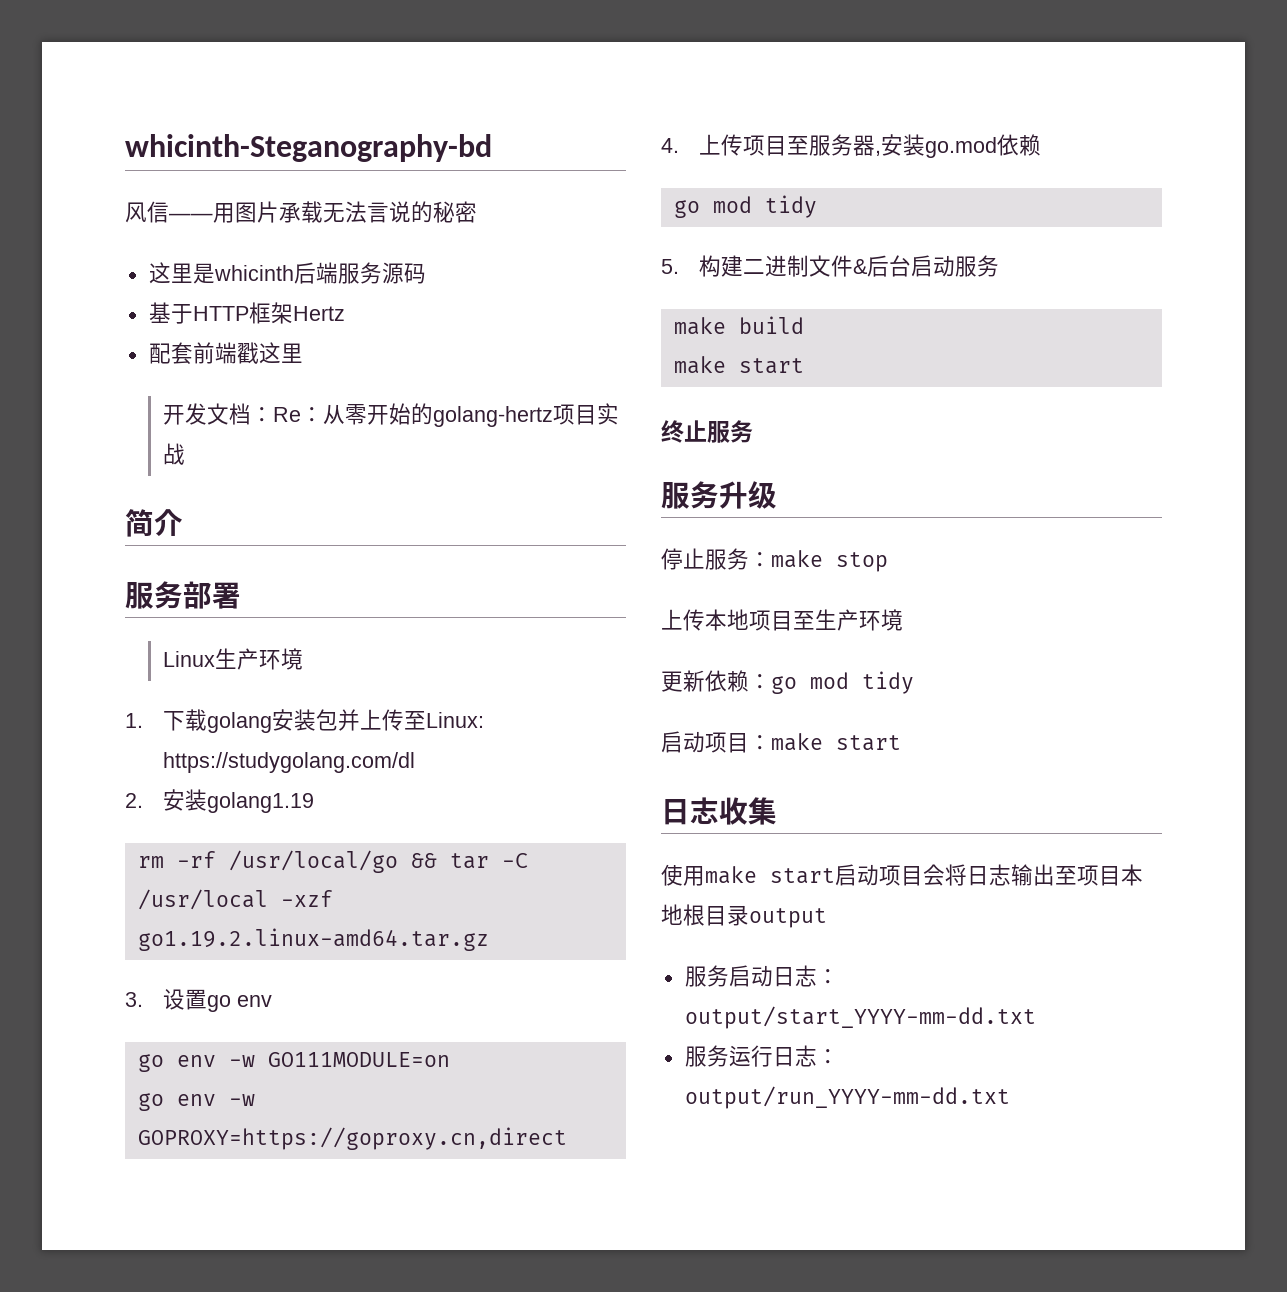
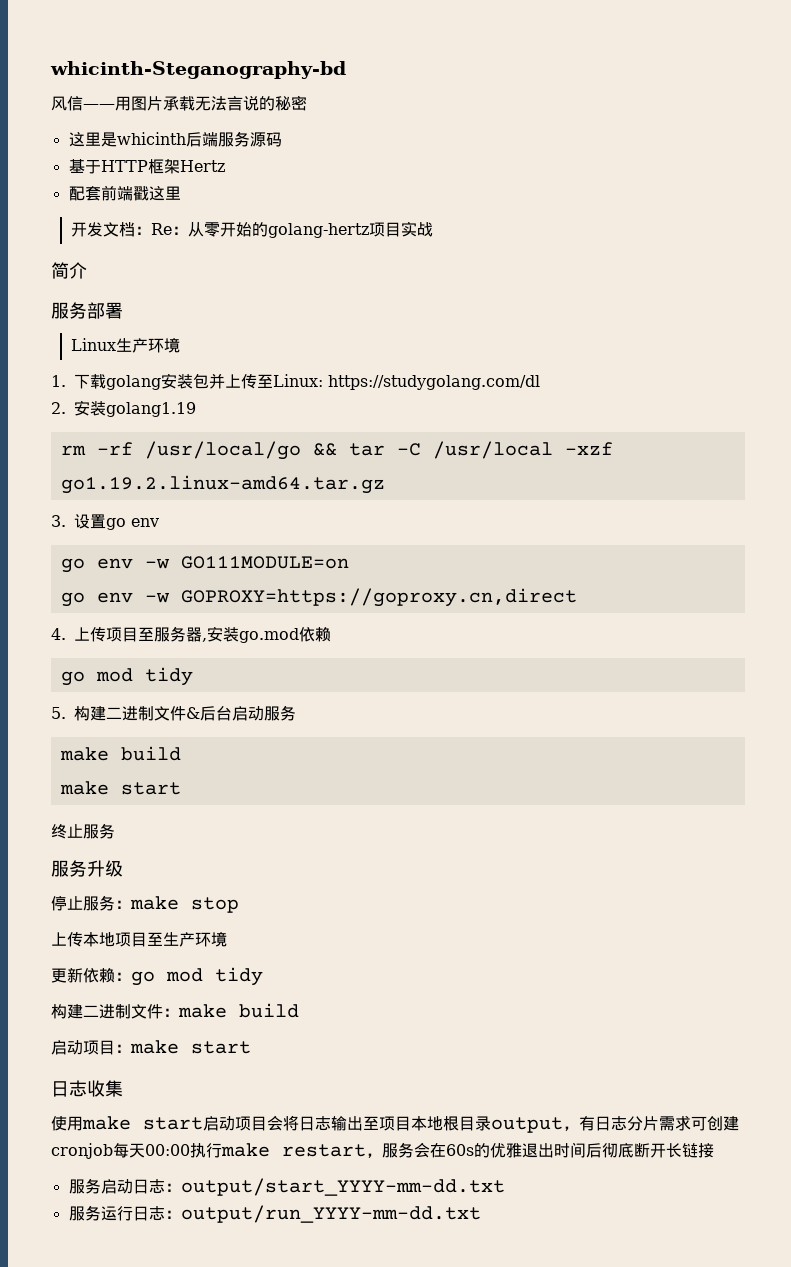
(914, 682) none -> [51,1003,299,1019] // 构建二进制文件：make build
(827, 918) none -> [563,1115,739,1131] [51,1142,714,1159] ，有日志分片需求可创建cronjob每天00:00执行make restart，服务会在60s的优雅退出时间后彻底断开长链接

